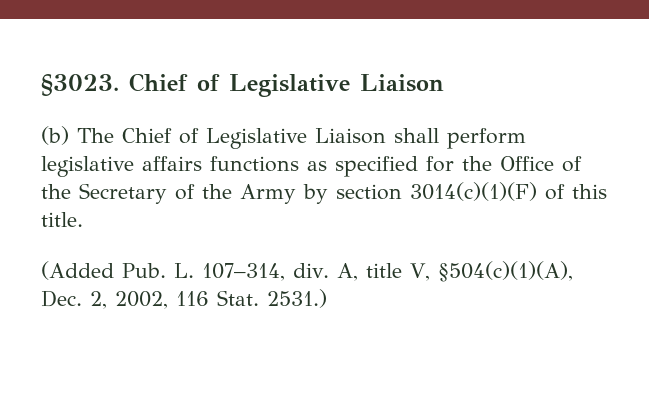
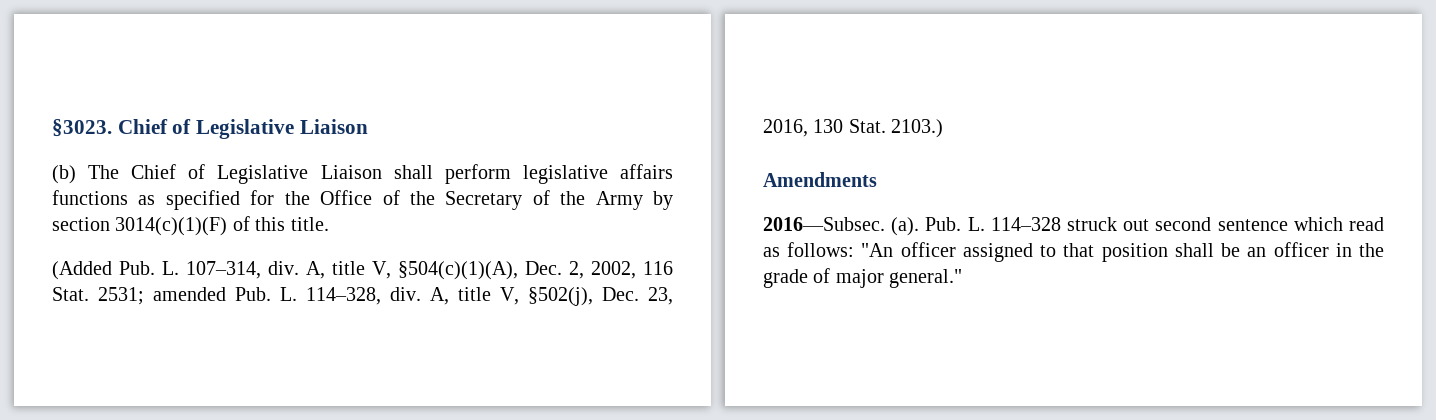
[267,289,327,308] 2531.) -> [98,287,673,306] [763,119,944,138] [763,172,877,187] [763,217,1384,236] [763,242,1384,262] [763,268,963,288] 2531; amended Pub. L. 114–328, div. A, title V, §502(j), Dec. 23, 2016, 130 Stat. 2103.) // Amendments // 2016—Subsec. (a). Pub. L. 114–328 struck out second sentence which read as follows: "An officer assigned to that position shall be an officer in the grade of major general."

